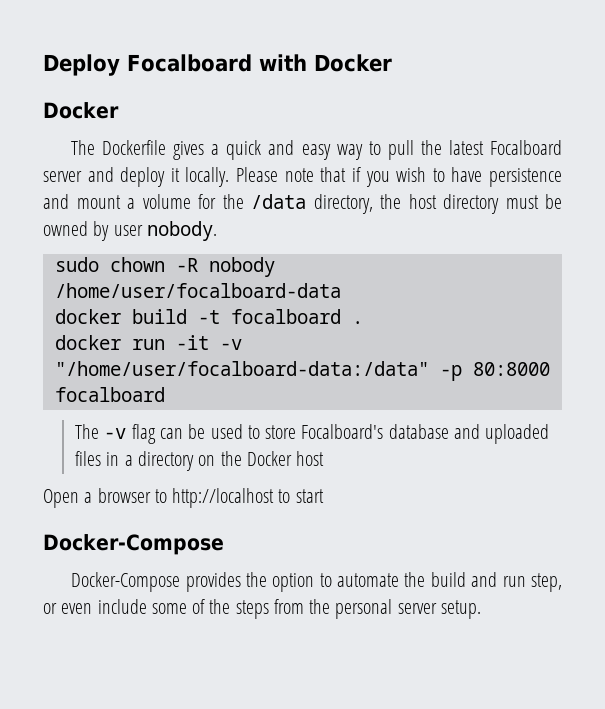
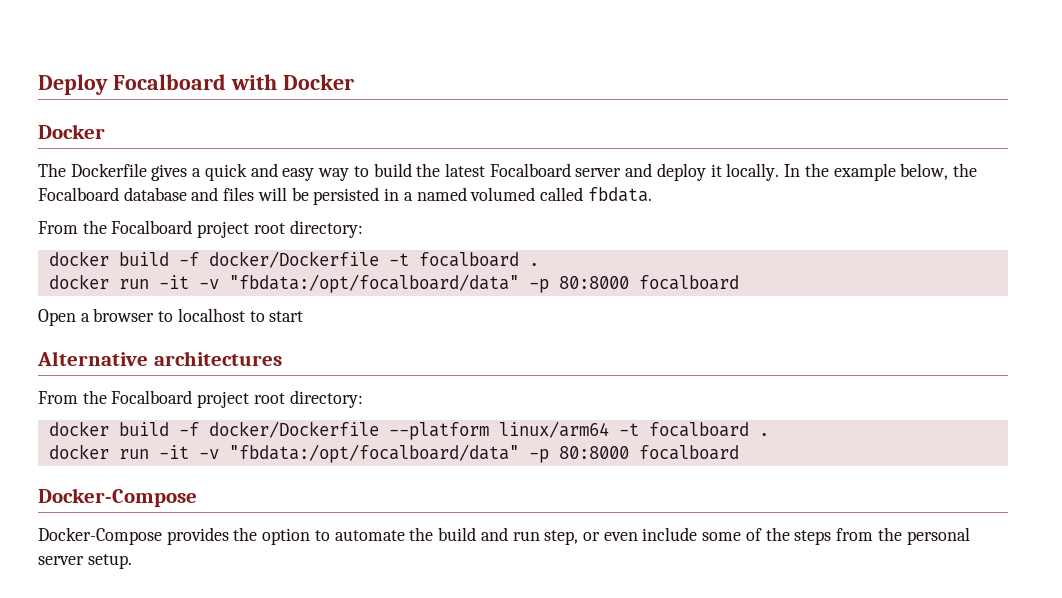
[387,140,414,160] pull -> [373,163,412,177] build
[236,167,563,187] [43,194,562,214] [43,221,217,241] [54,257,275,277] [54,283,341,298] [54,309,363,324] [54,335,242,350] [54,361,550,381] [54,387,165,402] [75,424,550,444] [75,451,325,471] Please note that if you wish to have persistence and mount a volume for the /data directory, the host directory must be owned by user nobody. // sudo chown -R nobody /home/user/focalboard-data // docker build -t focalboard . // docker run -it -v "/home/user/focalboard-data:/data" -p 80:8000 focalboard // The -v flag can be used to store Focalboard's database and uploaded files in a directory on the Docker host -> [784,163,977,181] [38,187,652,205] [38,220,363,238] [48,251,539,268] [48,274,739,293] In the example below, the Focalboard database and files will be persisted in a named volumed called fbdata. // From the Focalboard project root directory: // docker build -f docker/Dockerfile -t focalboard . // docker run -it -v "fbdata:/opt/focalboard/data" -p 80:8000 focalboard
[172,488,275,508] http://localhost -> [177,308,245,322] localhost
(324, 496) none -> [37,351,282,366] [38,390,363,408] [48,421,769,440] [48,444,739,463] // Alternative architectures // From the Focalboard project root directory: // docker build -f docker/Dockerfile --platform linux/arm64 -t focalboard . // docker run -it -v "fbdata:/opt/focalboard/data" -p 80:8000 focalboard

